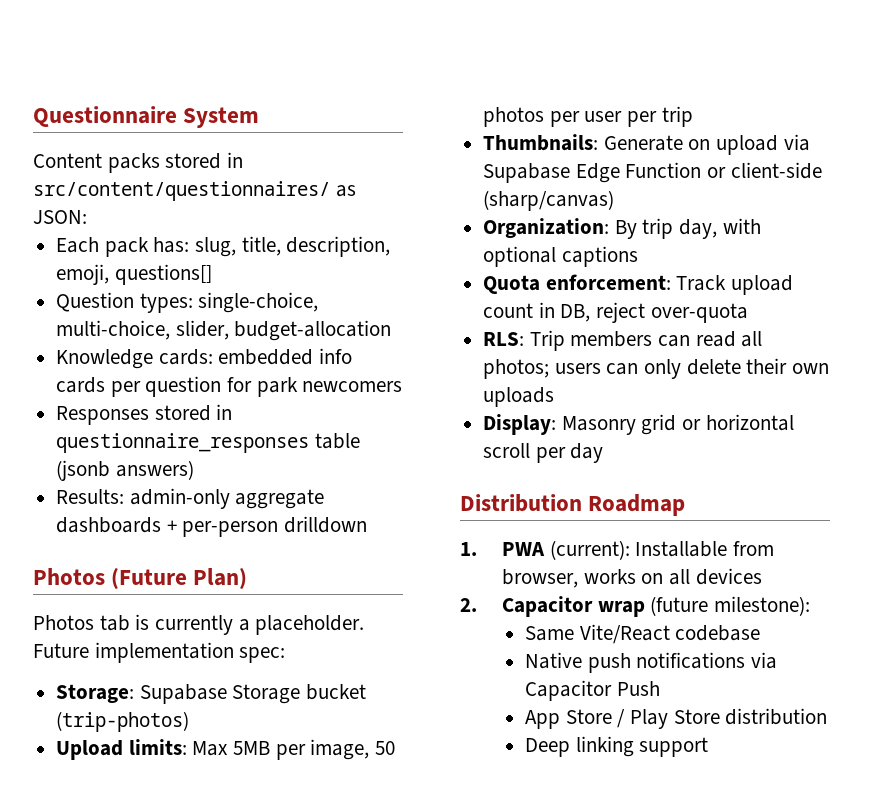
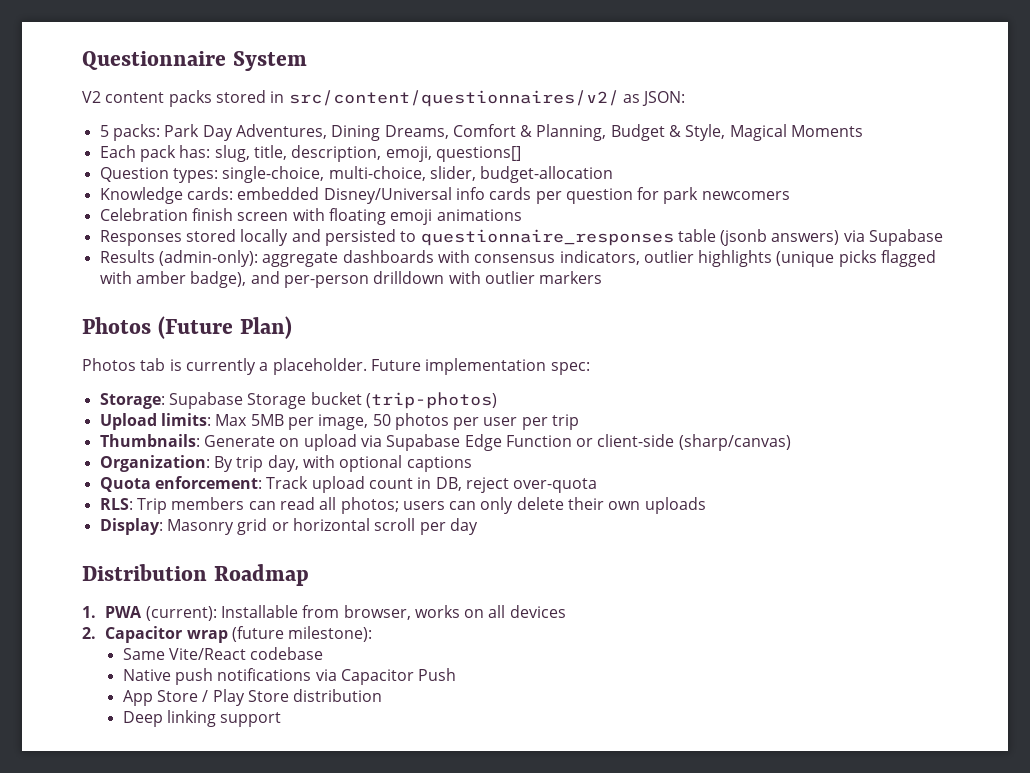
[33,153,102,168] Content -> [82,91,165,103] V2 content
[33,181,330,201] src/content/questionnaires/ -> [288,90,619,107] src/content/questionnaires/v2/
(87, 217) none -> [99,124,864,141] // 5 packs: Park Day Adventures, Dining Dreams, Comfort & Planning, Budget & Style, Magical Moments
(314, 357) none -> [323,187,452,204] Disney/Universal
[56,404,233,425] [56,433,360,453] [56,460,194,481] [56,488,325,509] [56,517,177,533] Responses stored in questionnaire_responses table (jsonb answers) // Results: admin-only aggregate dashboards + -> [99,208,522,225] [99,229,944,246] [99,250,937,267] [99,271,280,288] Celebration finish screen with floating emoji animations // Responses stored locally and persisted to questionnaire_responses table (jsonb answers) via Supabase // Results (admin-only): aggregate dashboards with consensus indicators, outlier highlights (unique picks flagged with amber badge), and
(368, 524) none -> [448,271,603,284] with outlier markers

